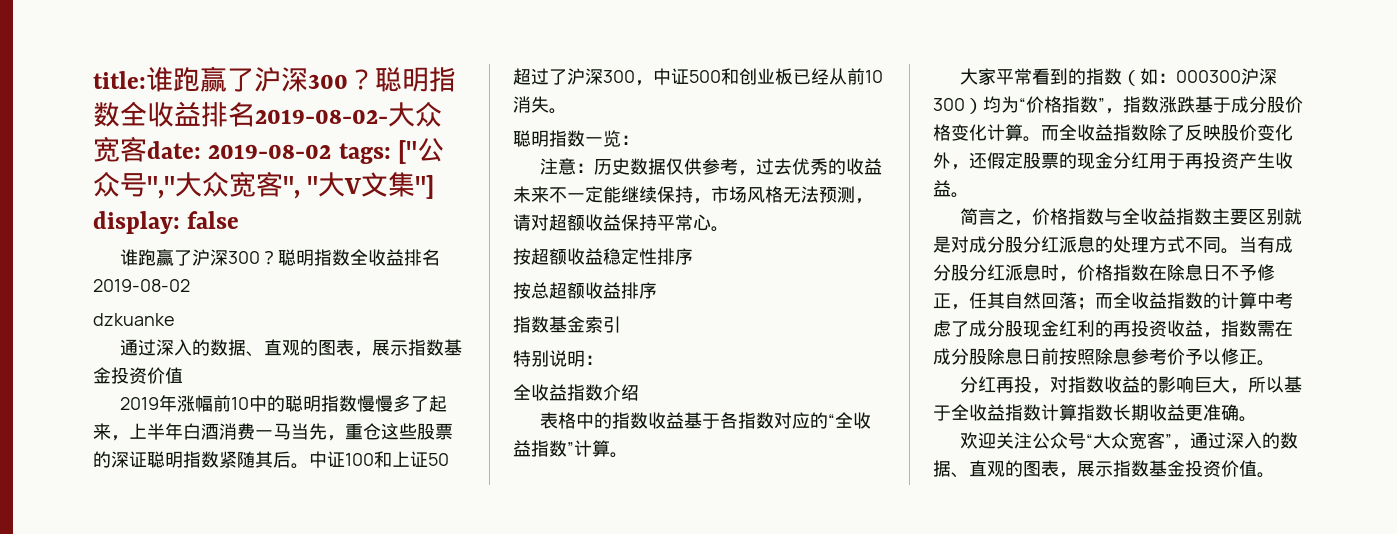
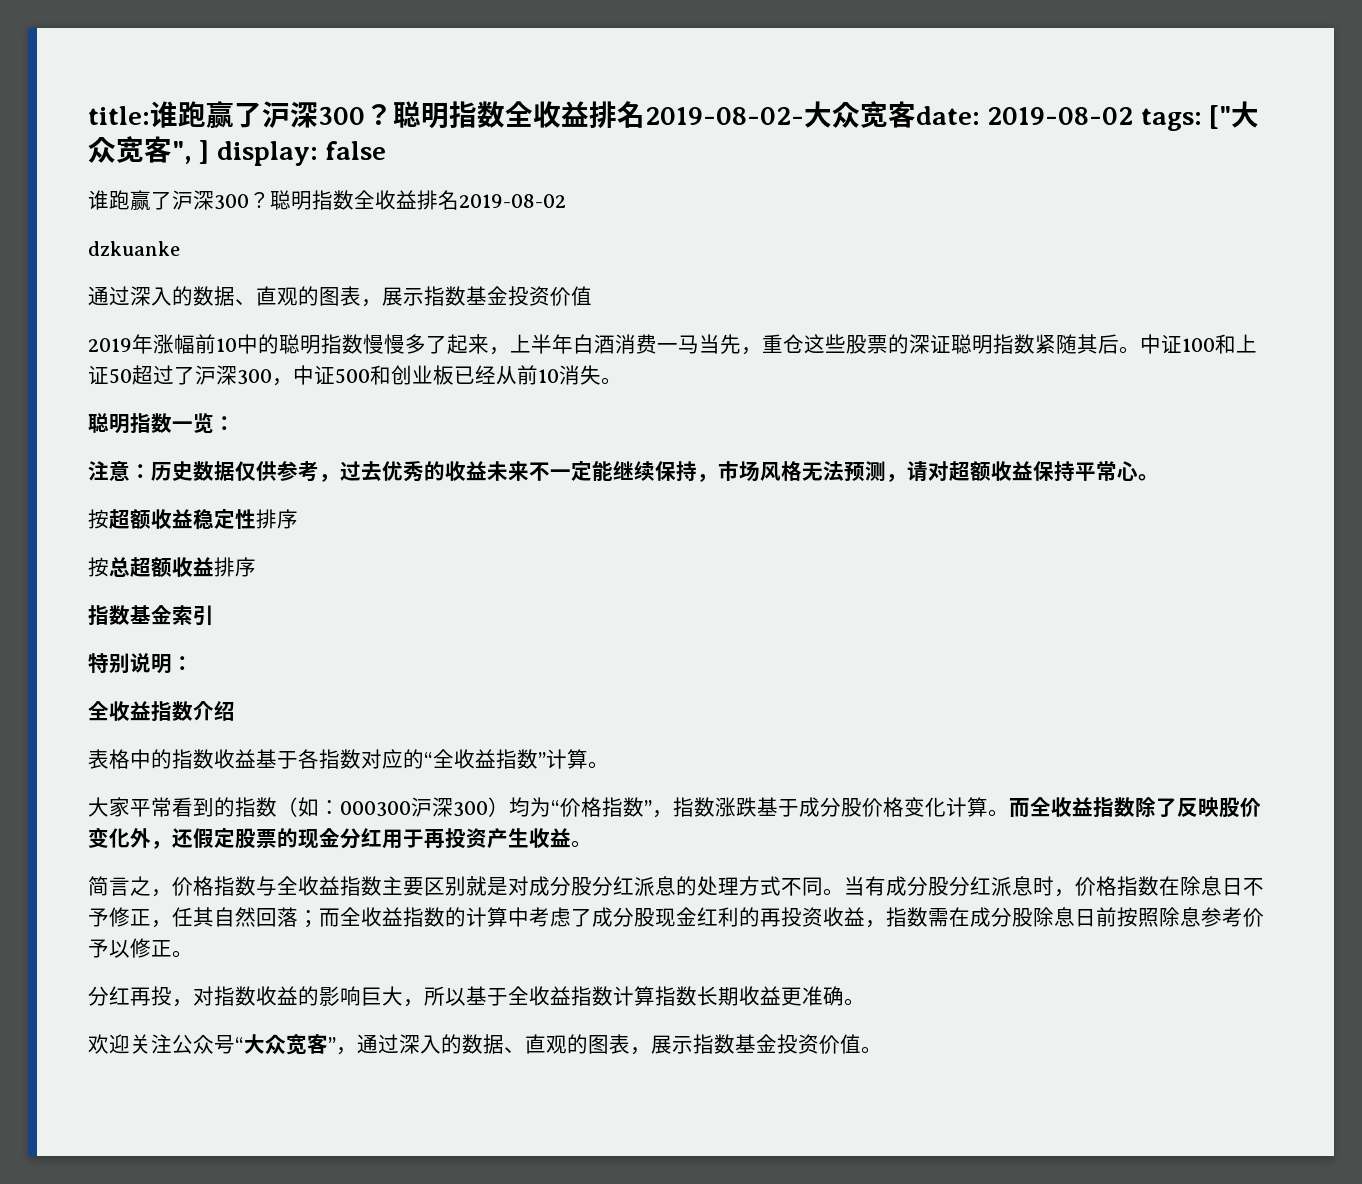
[416,138,444,162] [93,172,175,199] 公众号"," -> (1232, 117) none
[307,172,435,199] "大V文集"] -> [199,140,210,164] ]

